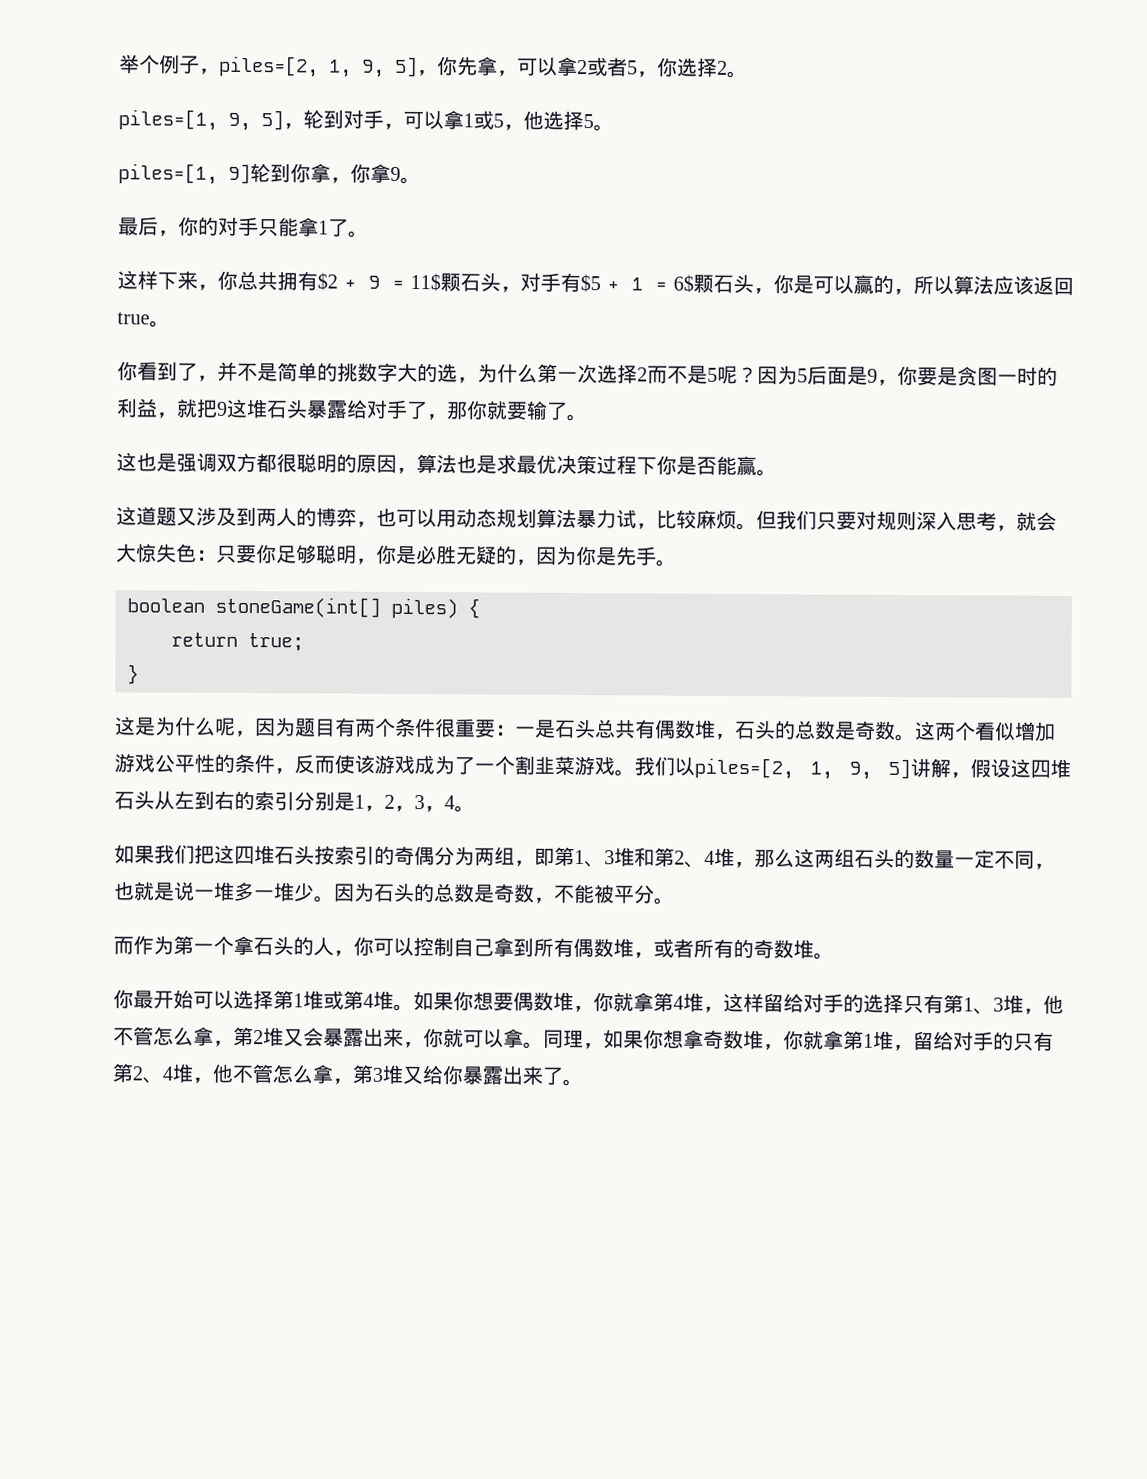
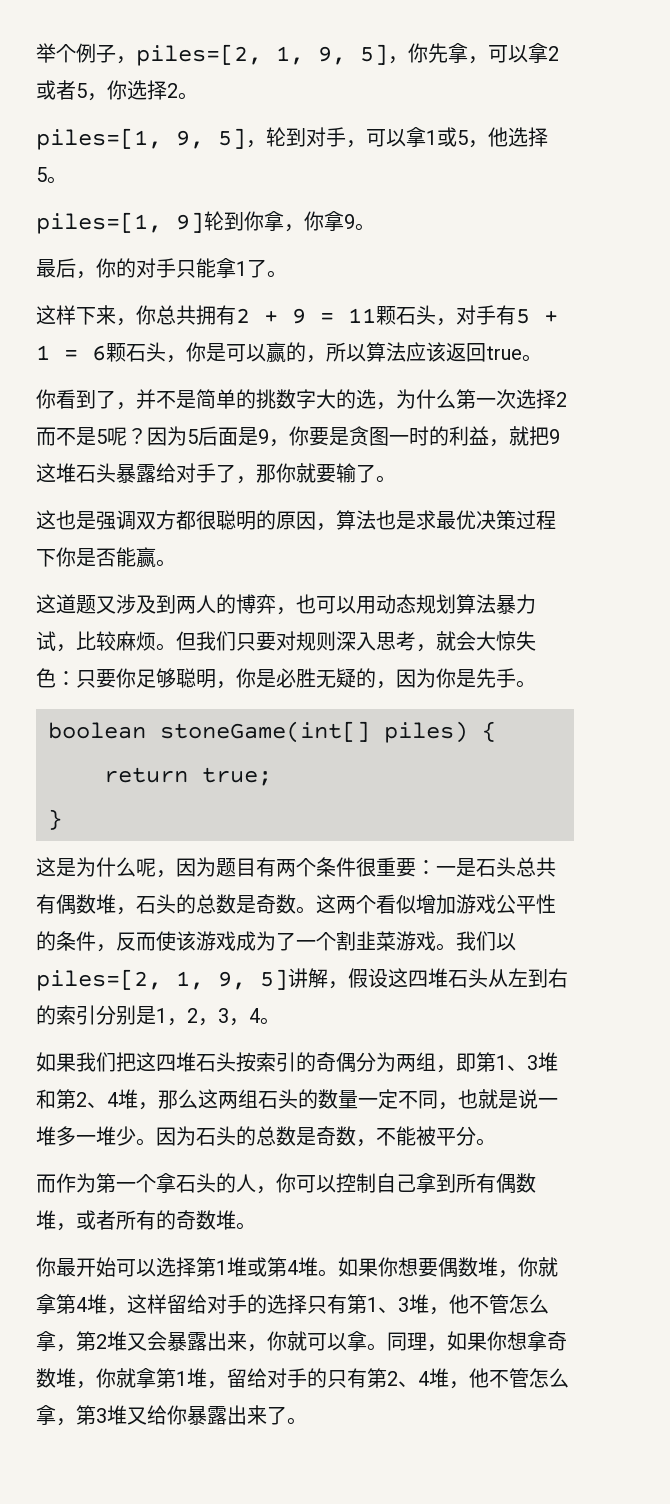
[317,272,338,291] $2 -> [236,308,250,323] 2
[410,272,441,292] 11$ -> [348,308,376,323] 11
[580,274,601,293] $5 -> [516,309,530,324] 5
[673,274,694,293] 6$ -> [92,345,106,361] 6

